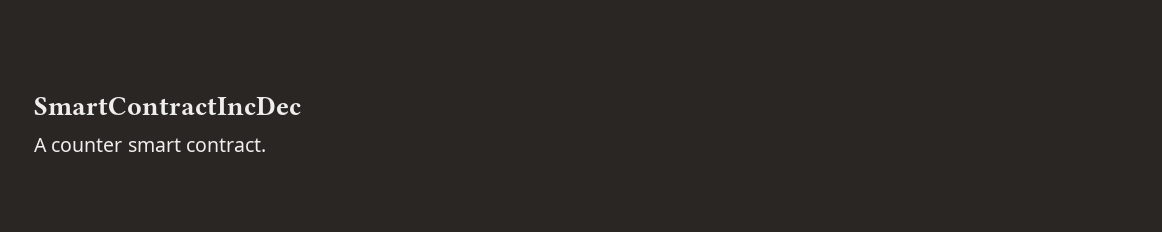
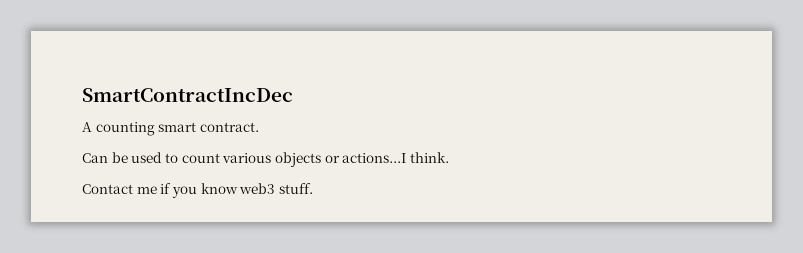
[51,138,123,152] counter -> [95,122,155,136] counting
(266, 145) none -> [82,152,449,167] [82,183,313,198] // Can be used to count various objects or actions...I think. // Contact me if you know web3 stuff.

